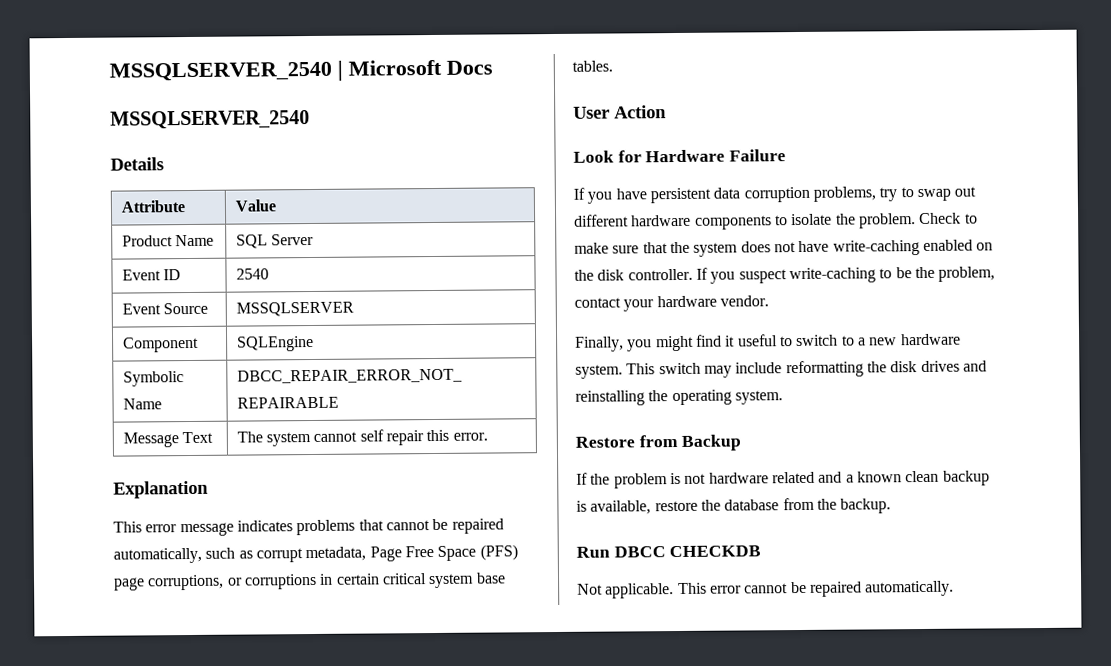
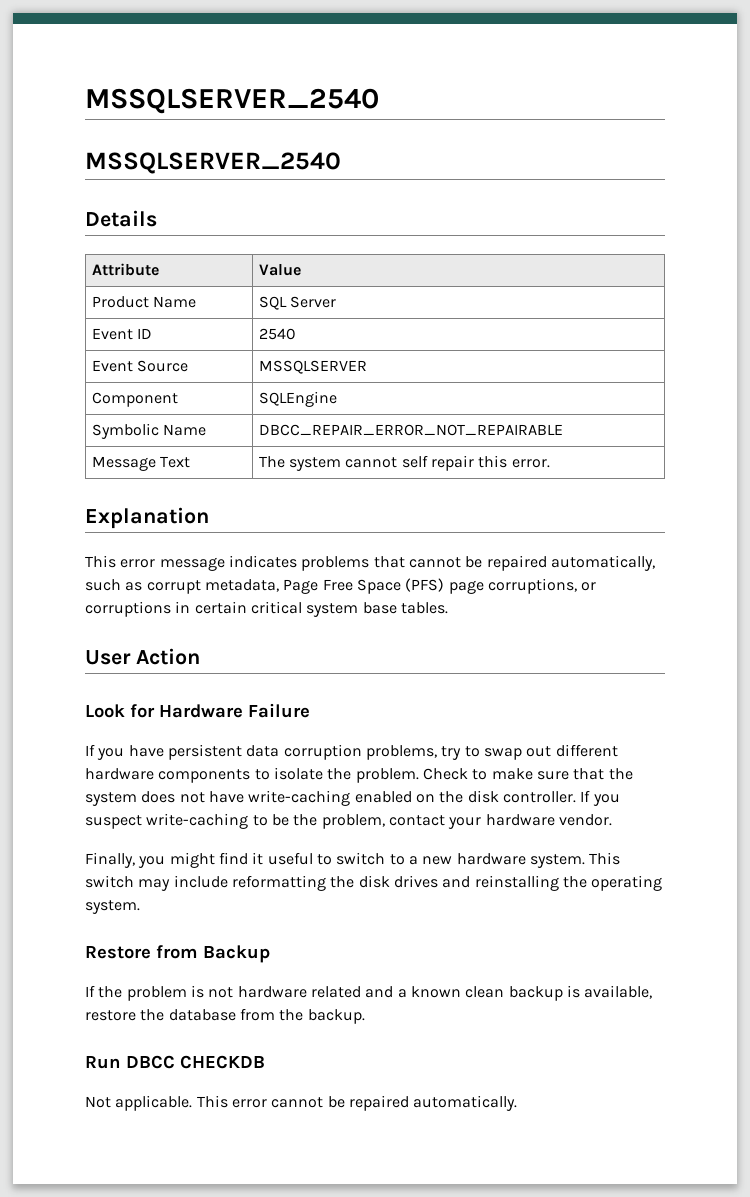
[109,59,493,82] MSSQLSERVER_2540 | Microsoft Docs -> [85,88,379,114] MSSQLSERVER_2540

